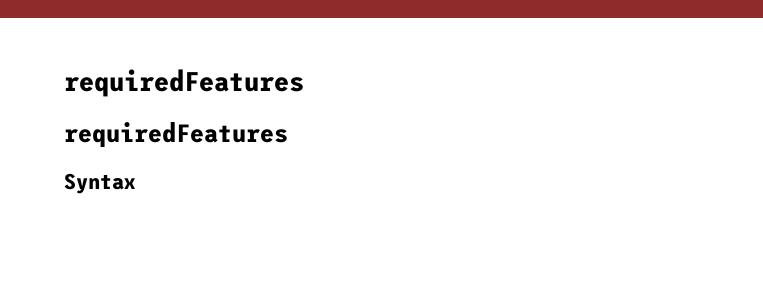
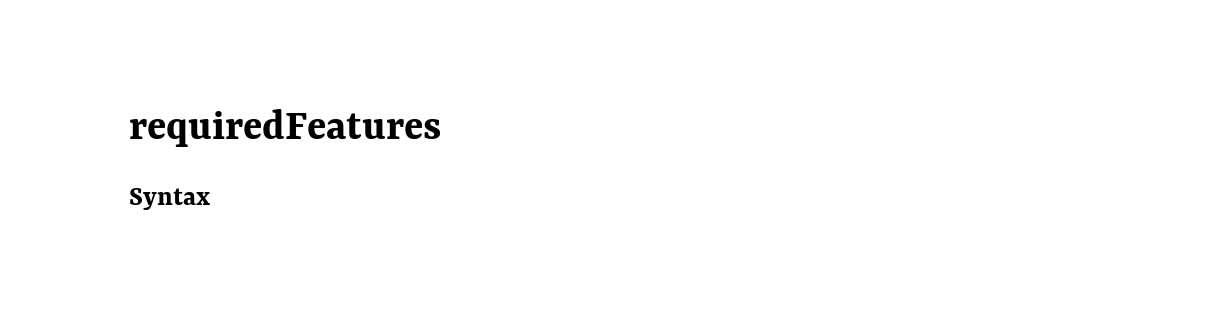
[64,69,304,97] [64,122,288,147] requiredFeatures // requiredFeatures -> [129,109,441,147] requiredFeatures

